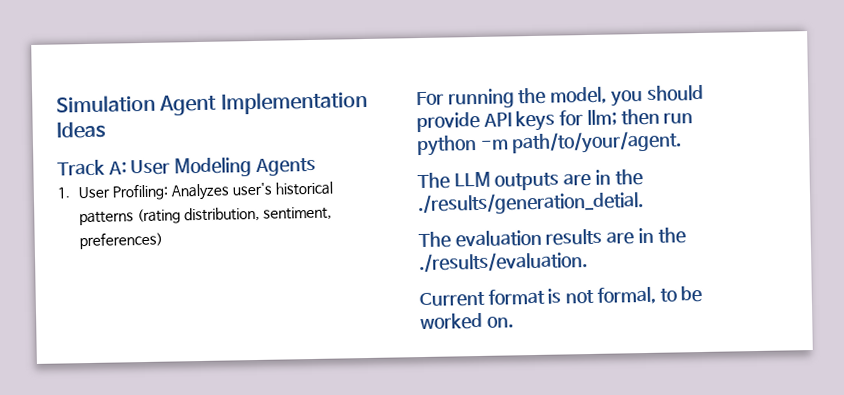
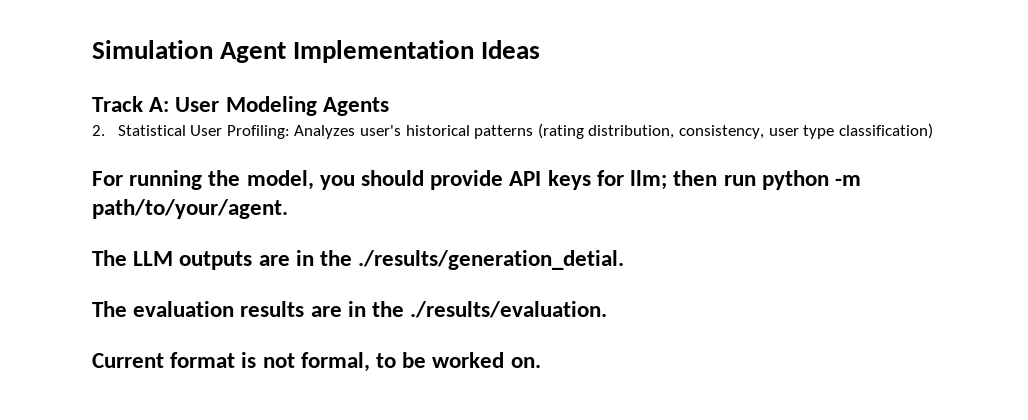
[57,187,70,199] 1. -> [92,125,186,136] 2. Statistical
[262,206,332,221] [79,231,164,250] sentiment, preferences) -> [678,123,933,139] consistency, user type classification)

